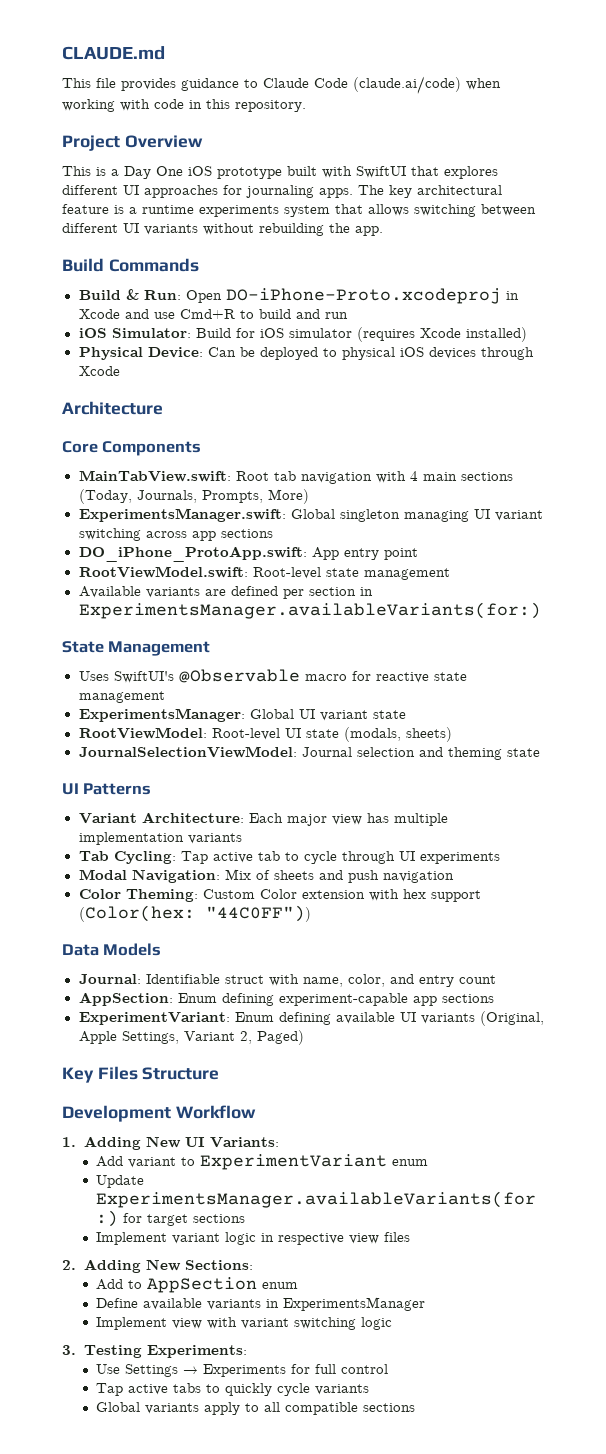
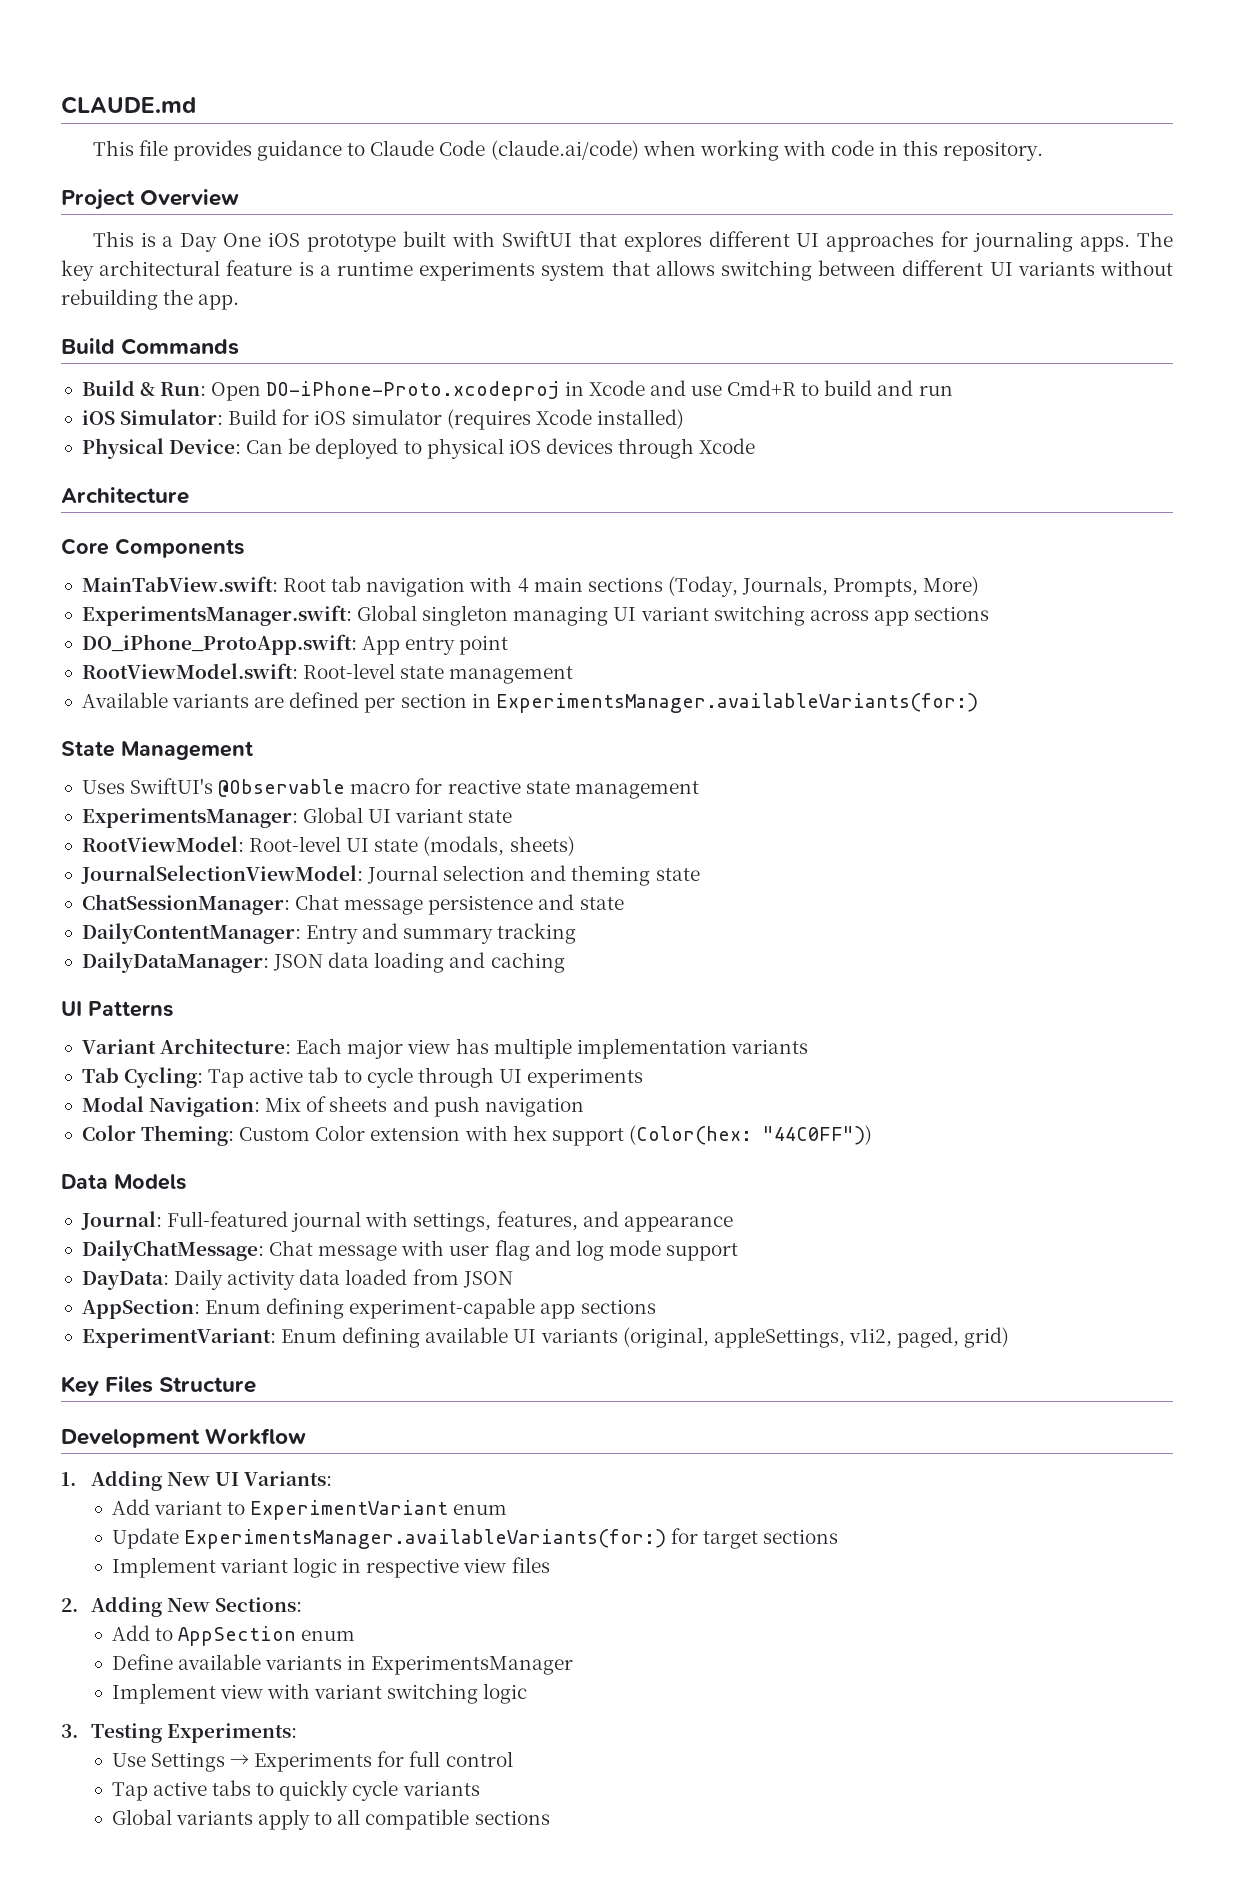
(540, 752) none -> [81,894,624,915] [81,923,577,944] [81,952,565,973] // ChatSessionManager: Chat message persistence and state // DailyContentManager: Entry and summary tracking // DailyDataManager: JSON data loading and caching
[145,974,496,987] Identifiable struct with name, color, and entry count -> [167,1211,733,1232] [81,1240,739,1261] [81,1269,513,1290] Full-featured journal with settings, features, and appearance // DailyChatMessage: Chat message with user flag and log mode support // DayData: Daily activity data loaded from JSON
[479,1011,544,1026] [78,1030,304,1045] (Original, Apple Settings, Variant 2, Paged) -> [622,1327,1010,1348] (original, appleSettings, v1i2, paged, grid)

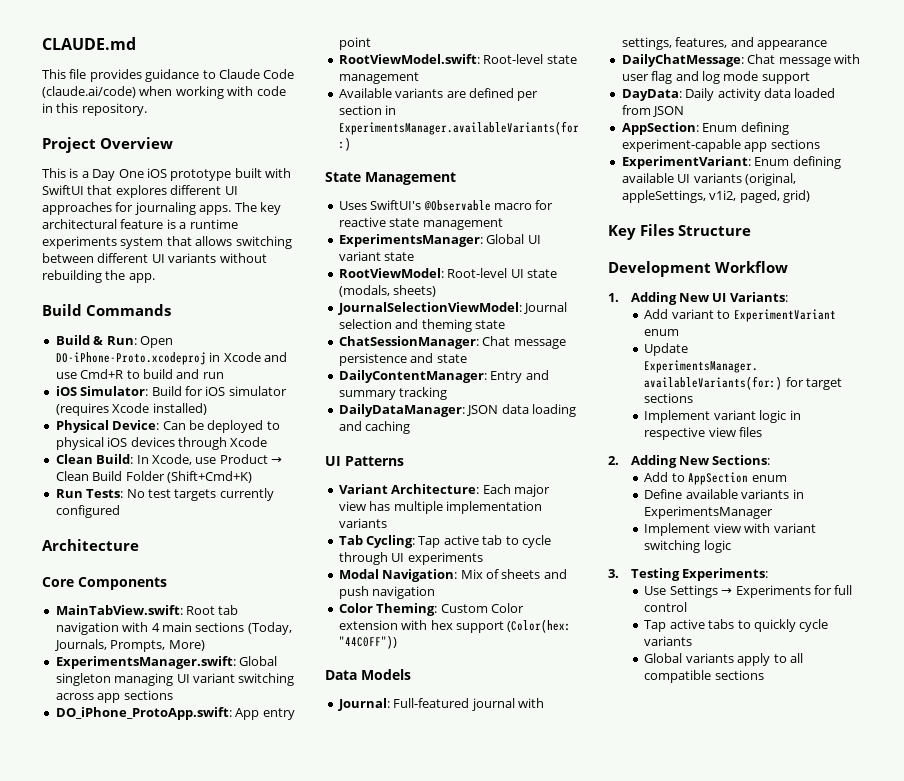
(756, 446) none -> [55,454,282,465] [55,471,252,483] [55,488,274,501] [55,505,120,518] // Clean Build: In Xcode, use Product → Clean Build Folder (Shift+Cmd+K) // Run Tests: No test targets currently configured

